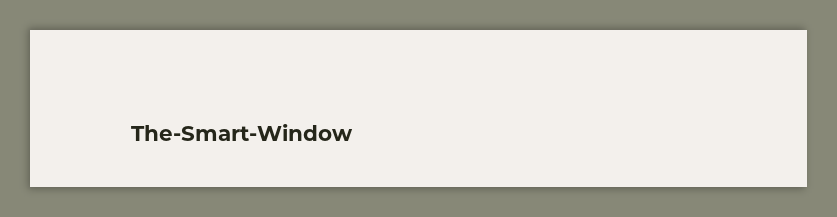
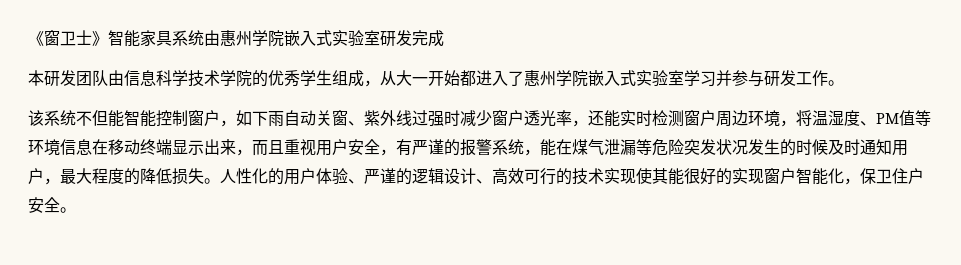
[131,124,353,141] The-Smart-Window -> [28,30,444,47] [28,70,844,87] [28,110,931,127] [28,139,908,156] [28,168,924,185] [28,197,76,213] 《窗卫士》智能家具系统由惠州学院嵌入式实验室研发完成 // 本研发团队由信息科学技术学院的优秀学生组成，从大一开始都进入了惠州学院嵌入式实验室学习并参与研发工作。 // 该系统不但能智能控制窗户，如下雨自动关窗、紫外线过强时减少窗户透光率，还能实时检测窗户周边环境，将温湿度、PM值等环境信息在移动终端显示出来，而且重视用户安全，有严谨的报警系统，能在煤气泄漏等危险突发状况发生的时候及时通知用户，最大程度的降低损失。人性化的用户体验、严谨的逻辑设计、高效可行的技术实现使其能很好的实现窗户智能化，保卫住户安全。

